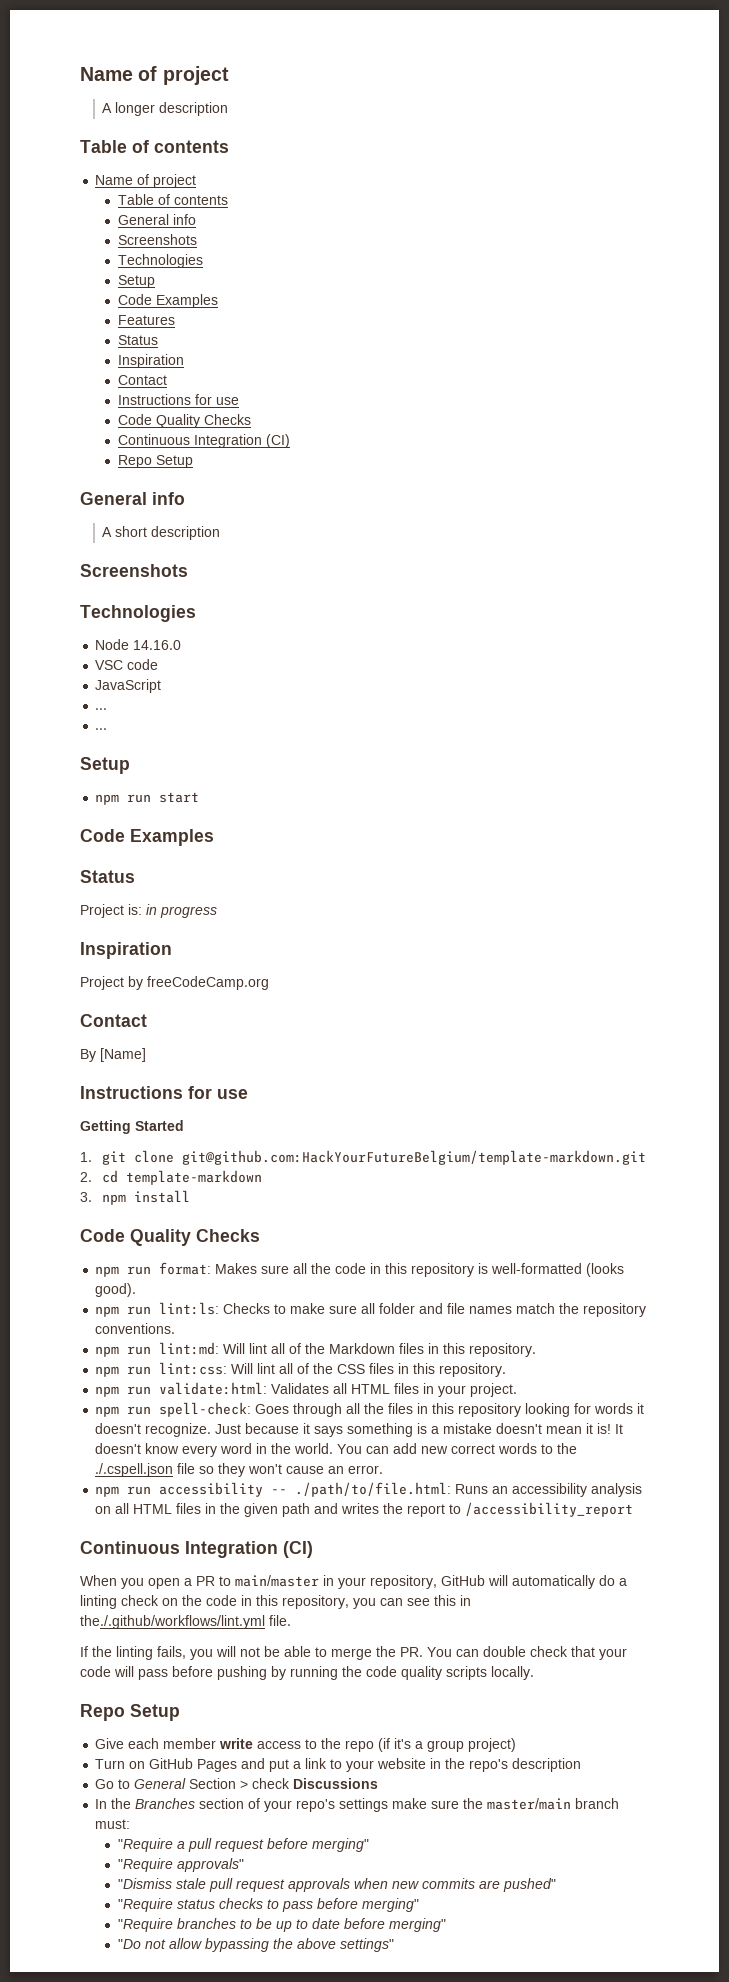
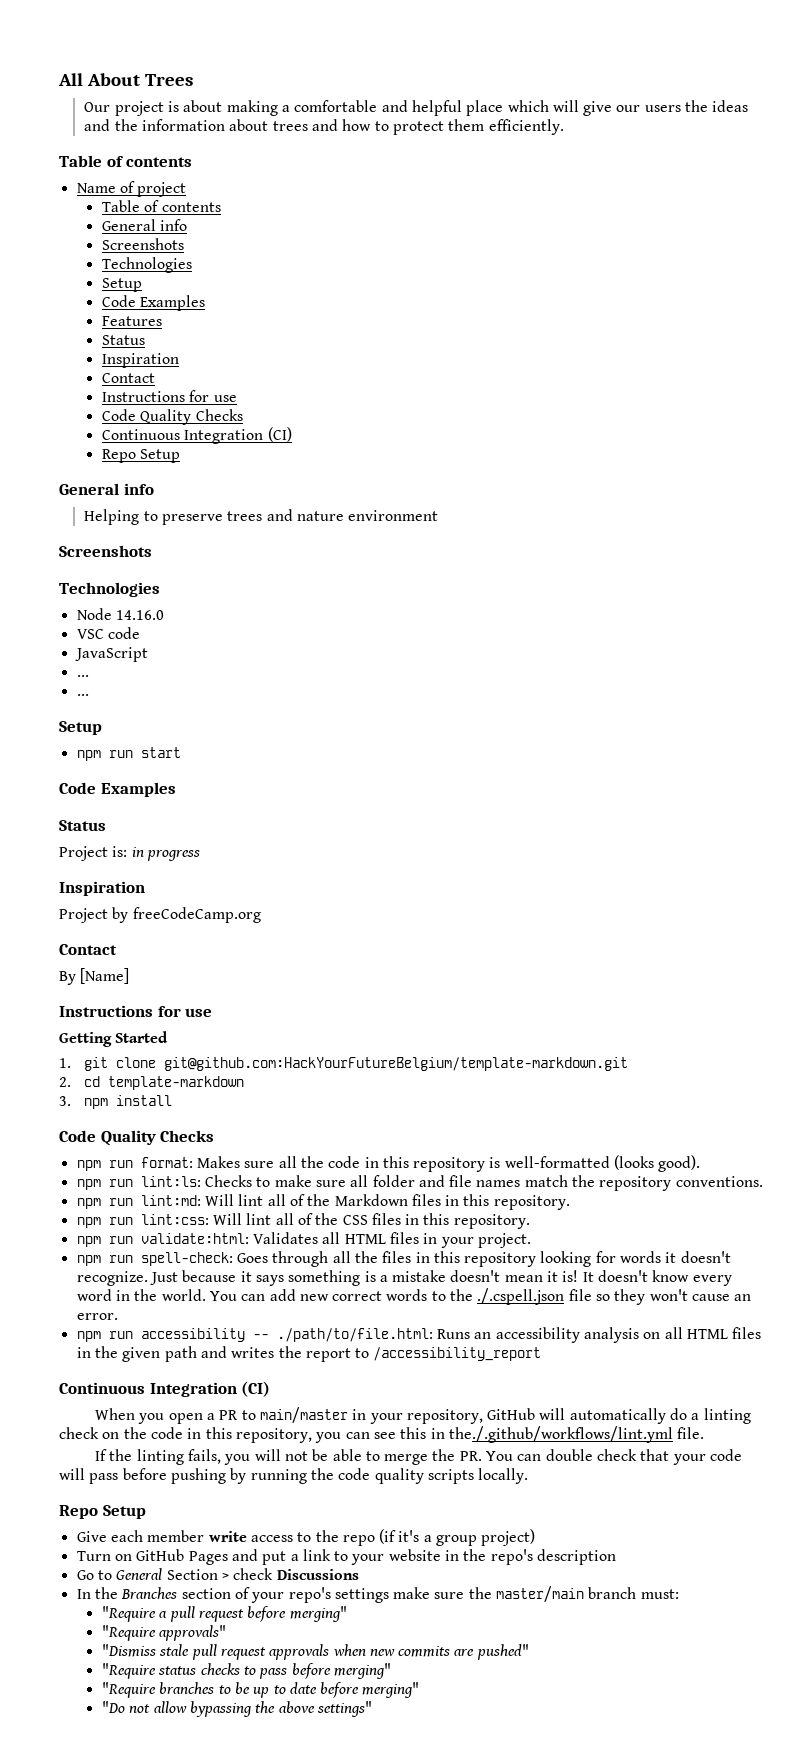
[80,66,229,85] [102,102,229,116] Name of project // A longer description -> [58,73,193,86] [84,100,749,116] [84,119,564,135] All About Trees // Our project is about making a comfortable and helpful place which will give our users the ideas and the information about trees and how to protect them efficiently.
[102,526,221,540] A short description -> [84,509,439,525] Helping to preserve trees and nature environment

